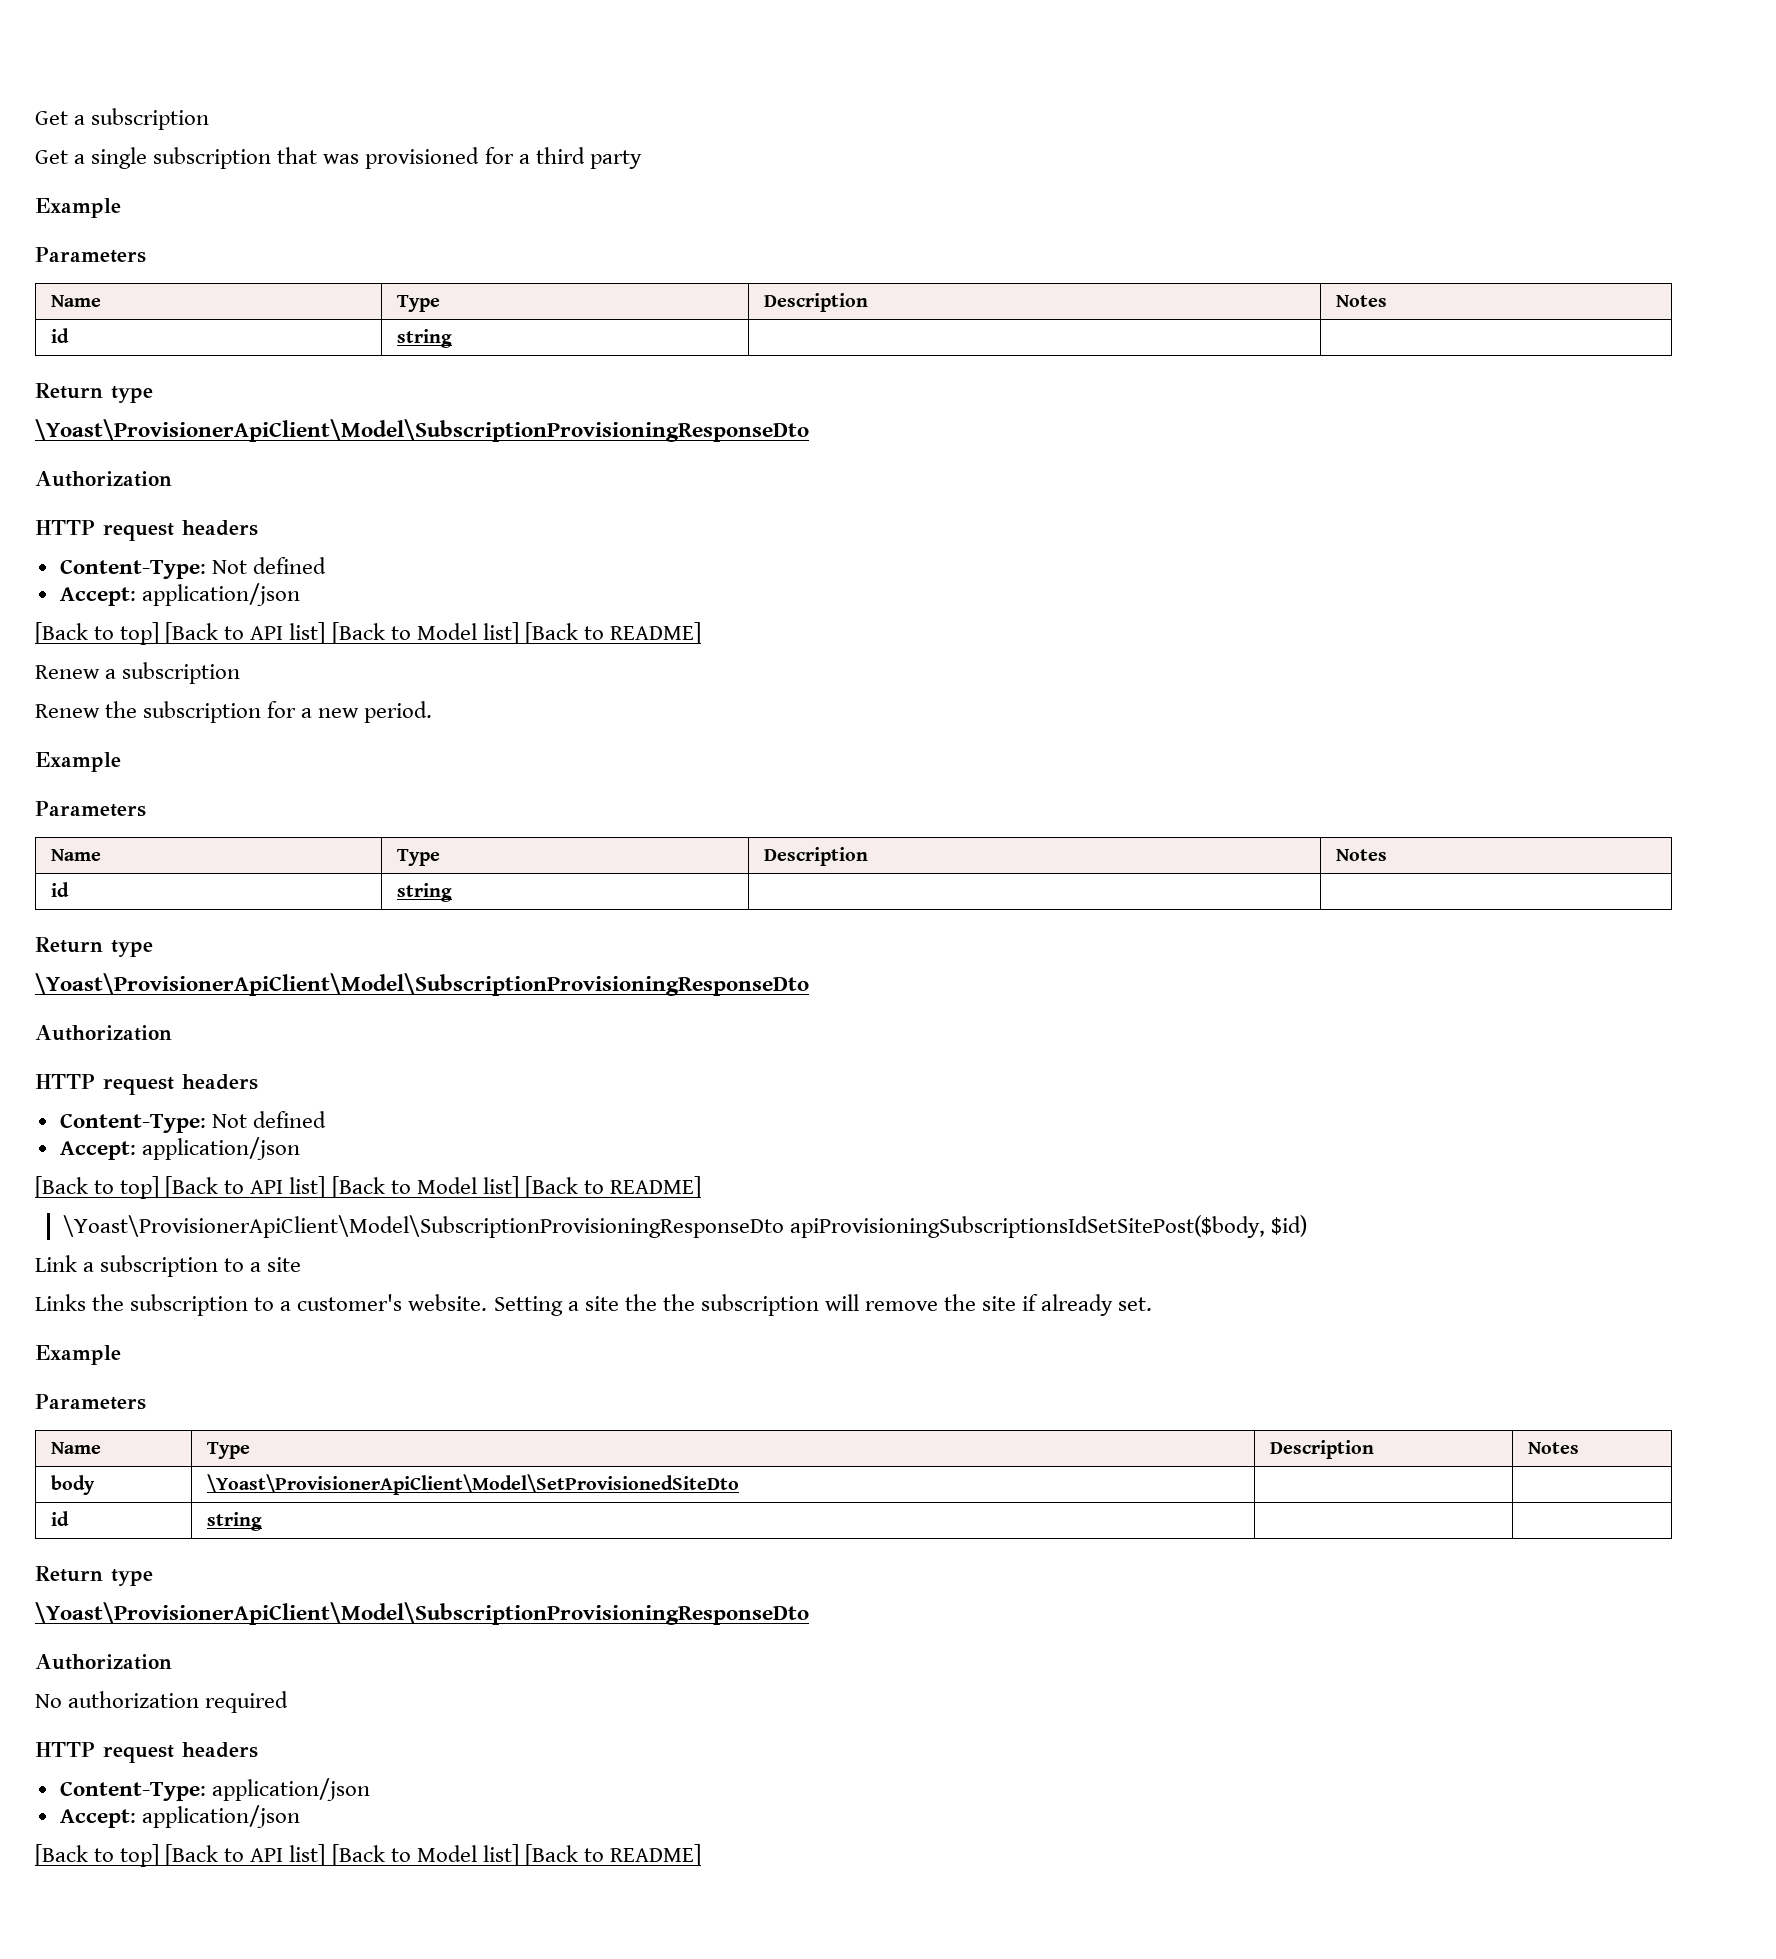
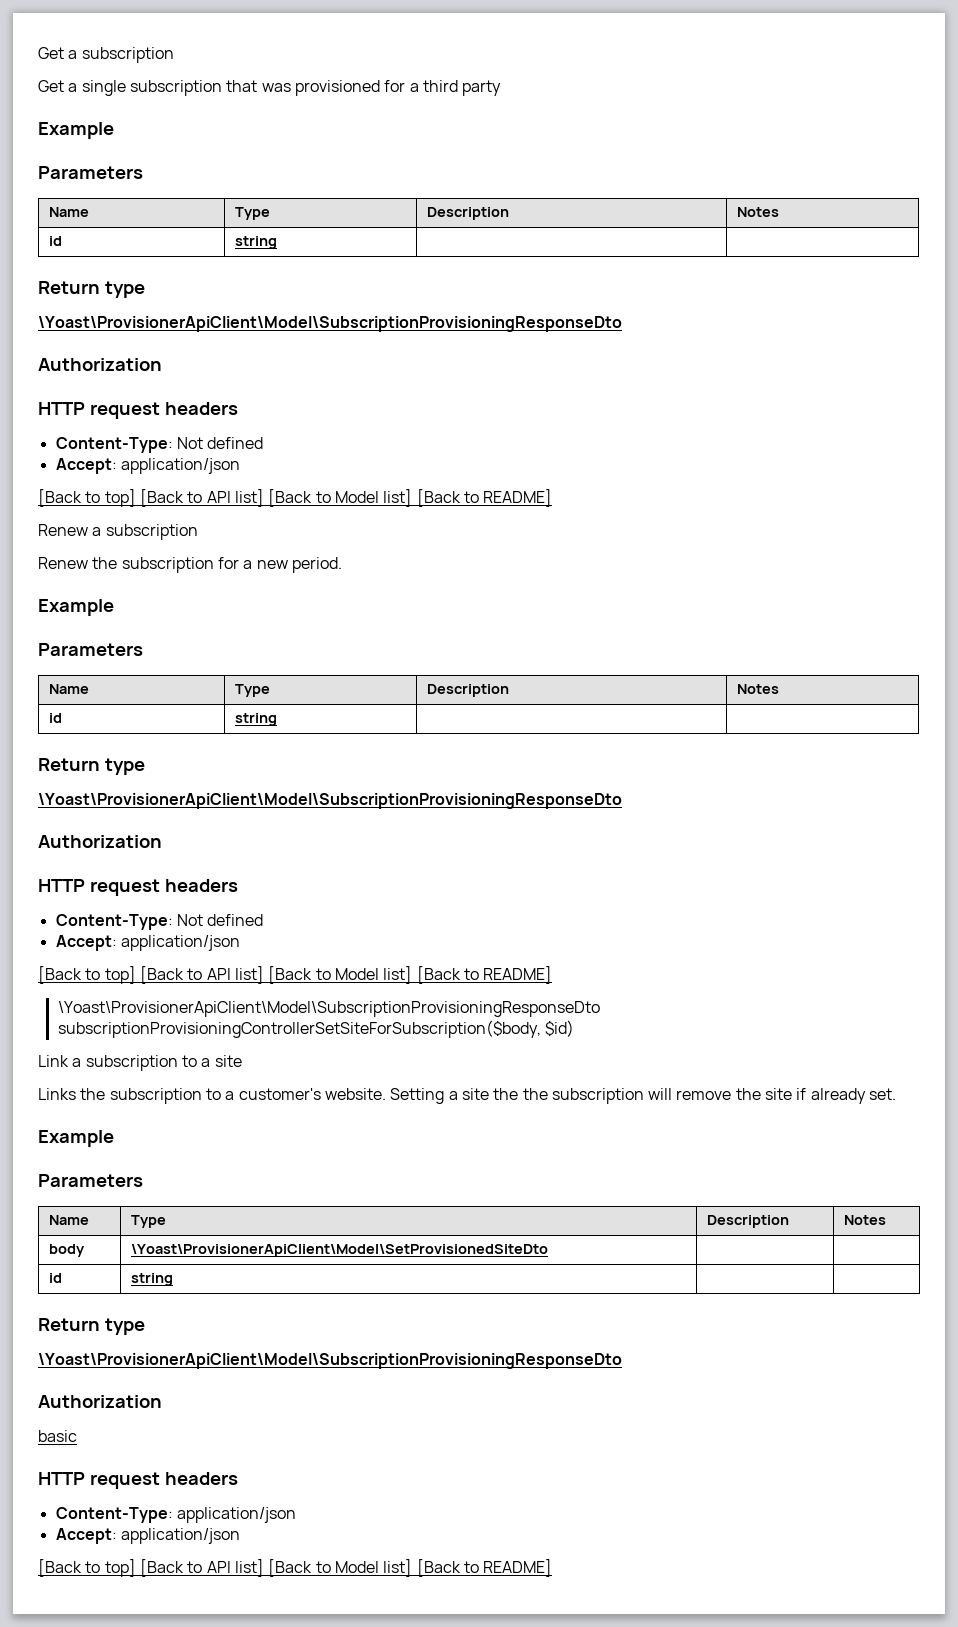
[789,1215,1265,1238] apiProvisioningSubscriptionsIdSetSitePost($body, -> [57,1020,541,1038] subscriptionProvisioningControllerSetSiteForSubscription($body,
[35,1691,289,1713] No authorization required -> [38,1430,77,1442] basic

